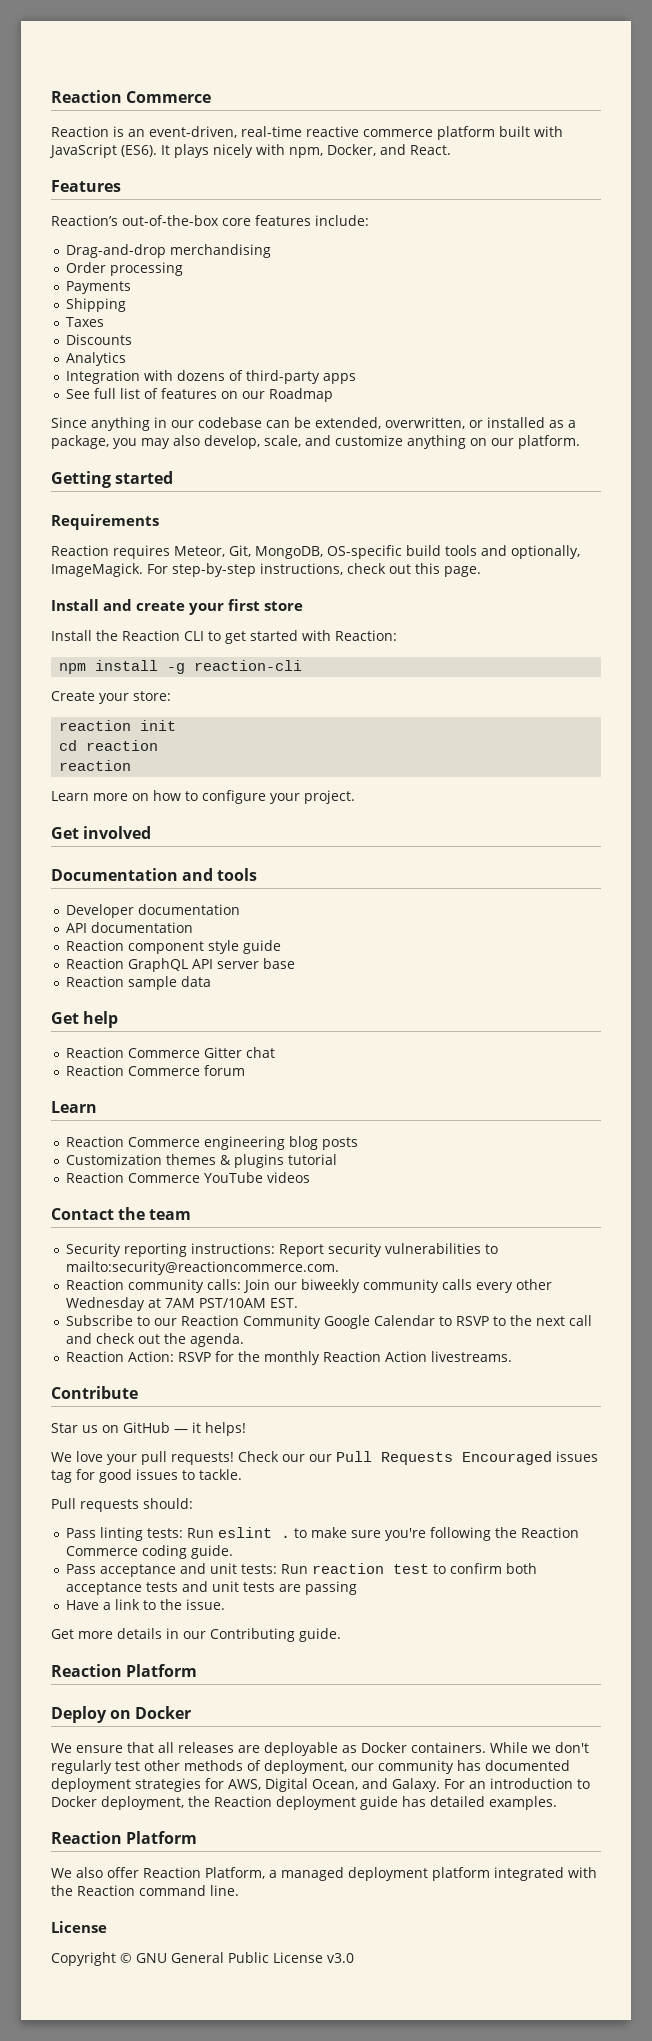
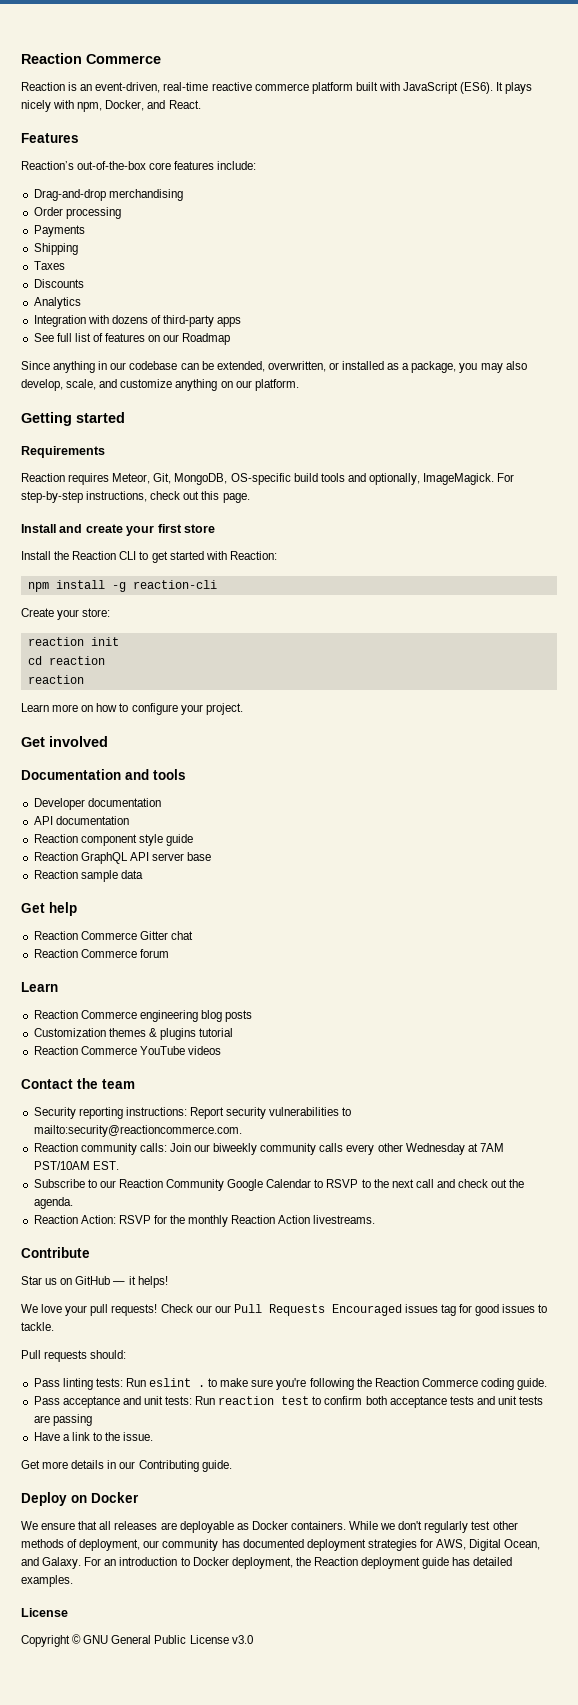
[51,1664,198,1677] // Reaction Platform -> (232, 1466) none
[51,1831,198,1844] [51,1867,597,1881] [51,1885,239,1896] // Reaction Platform // We also offer Reaction Platform, a managed deployment platform integrated with the Reaction command line. -> (73, 1581) none

